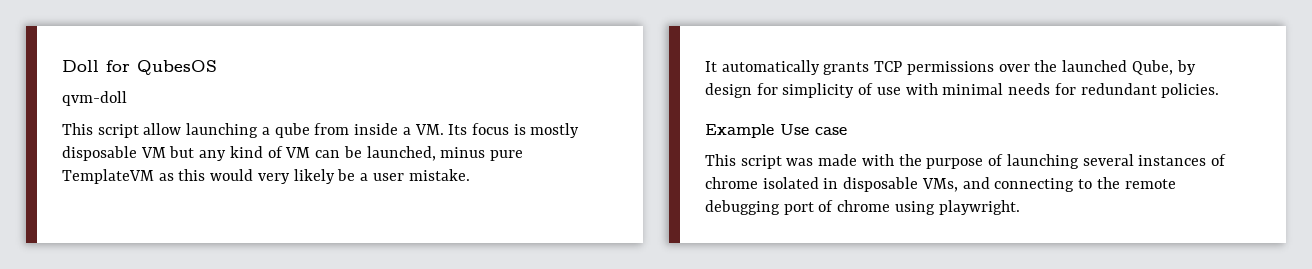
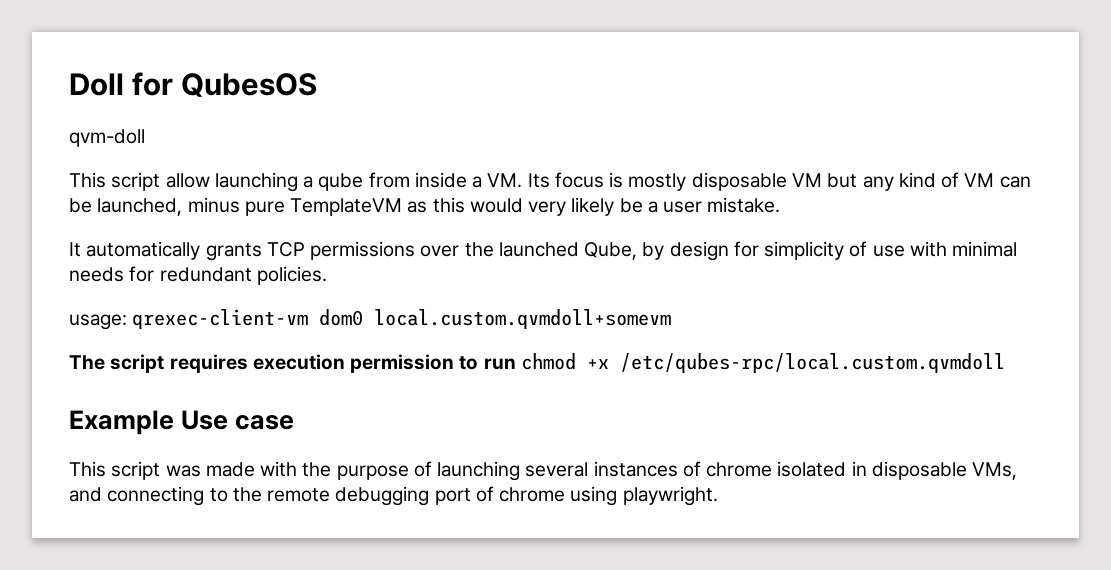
(1220, 90) none -> [69,309,672,330] [69,353,1005,373] // usage: qrexec-client-vm dom0 local.custom.qvmdoll+somevm // The script requires execution permission to run chmod +x /etc/qubes-rpc/local.custom.qvmdoll

